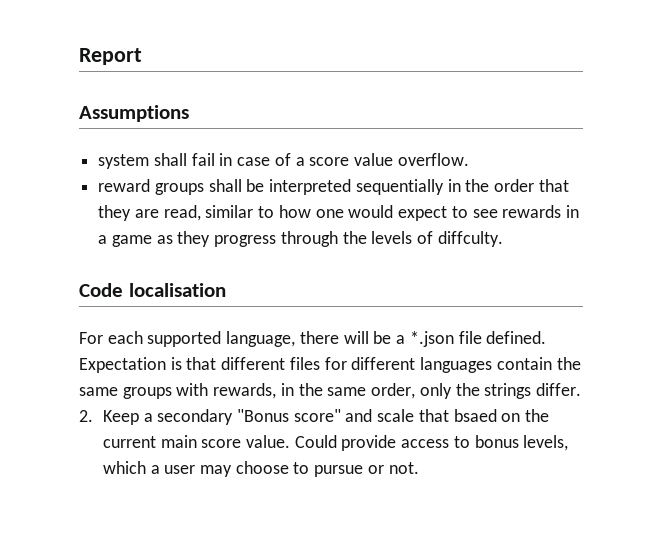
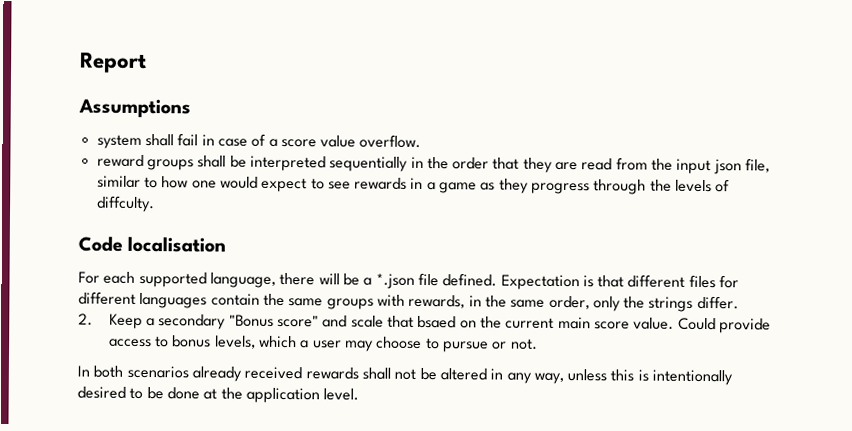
[163,205,201,221] read, -> [581,157,771,175] read from the input json file,
(419, 468) none -> [77,365,734,386] [77,386,360,404] // In both scenarios already received rewards shall not be altered in any way, unless this is intentionally desired to be done at the application level.

